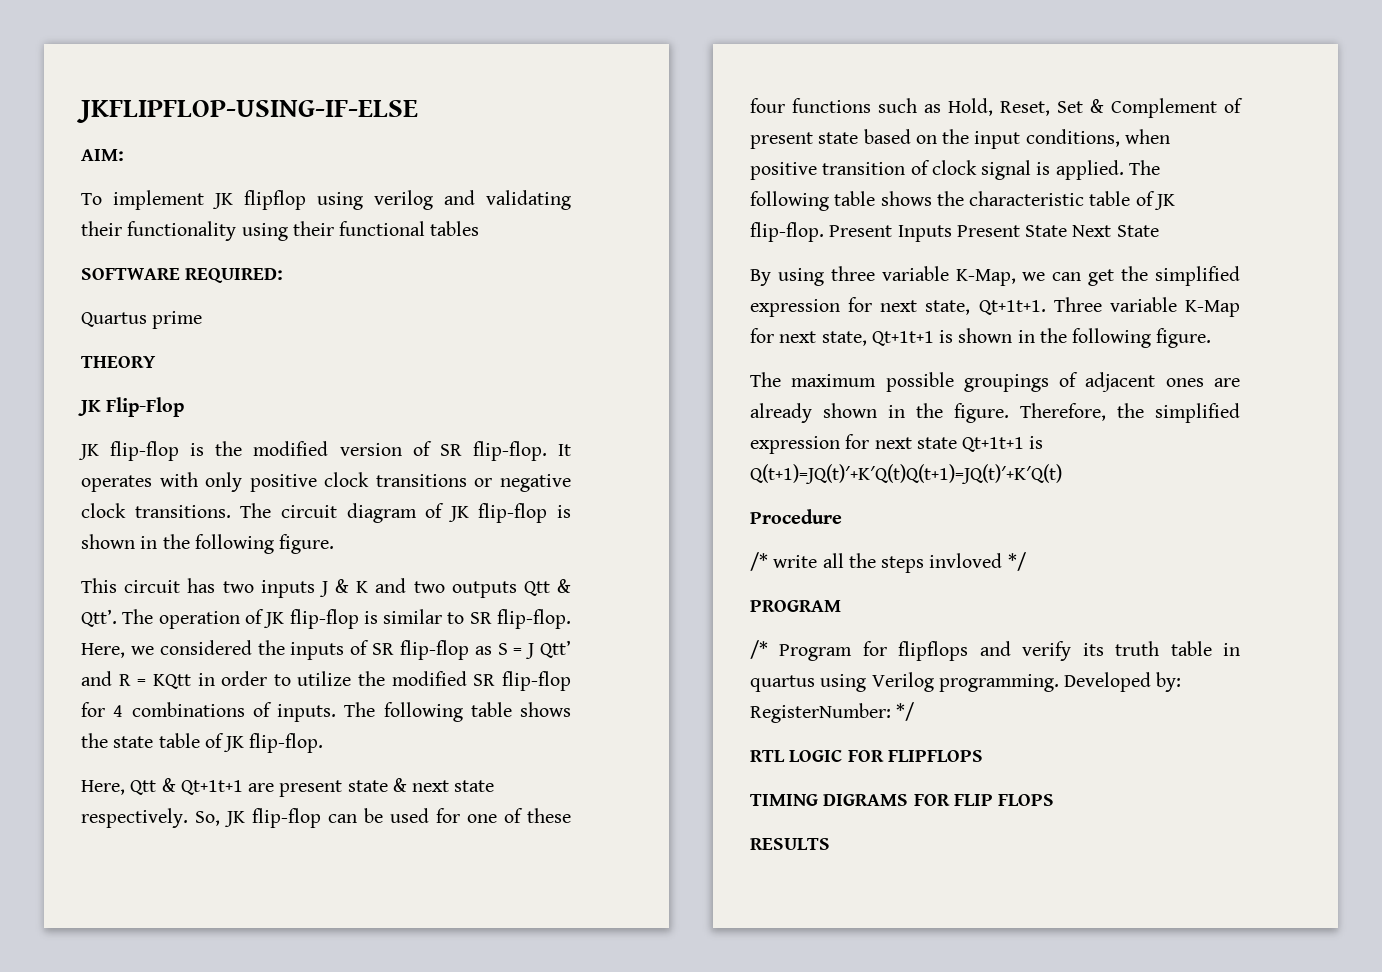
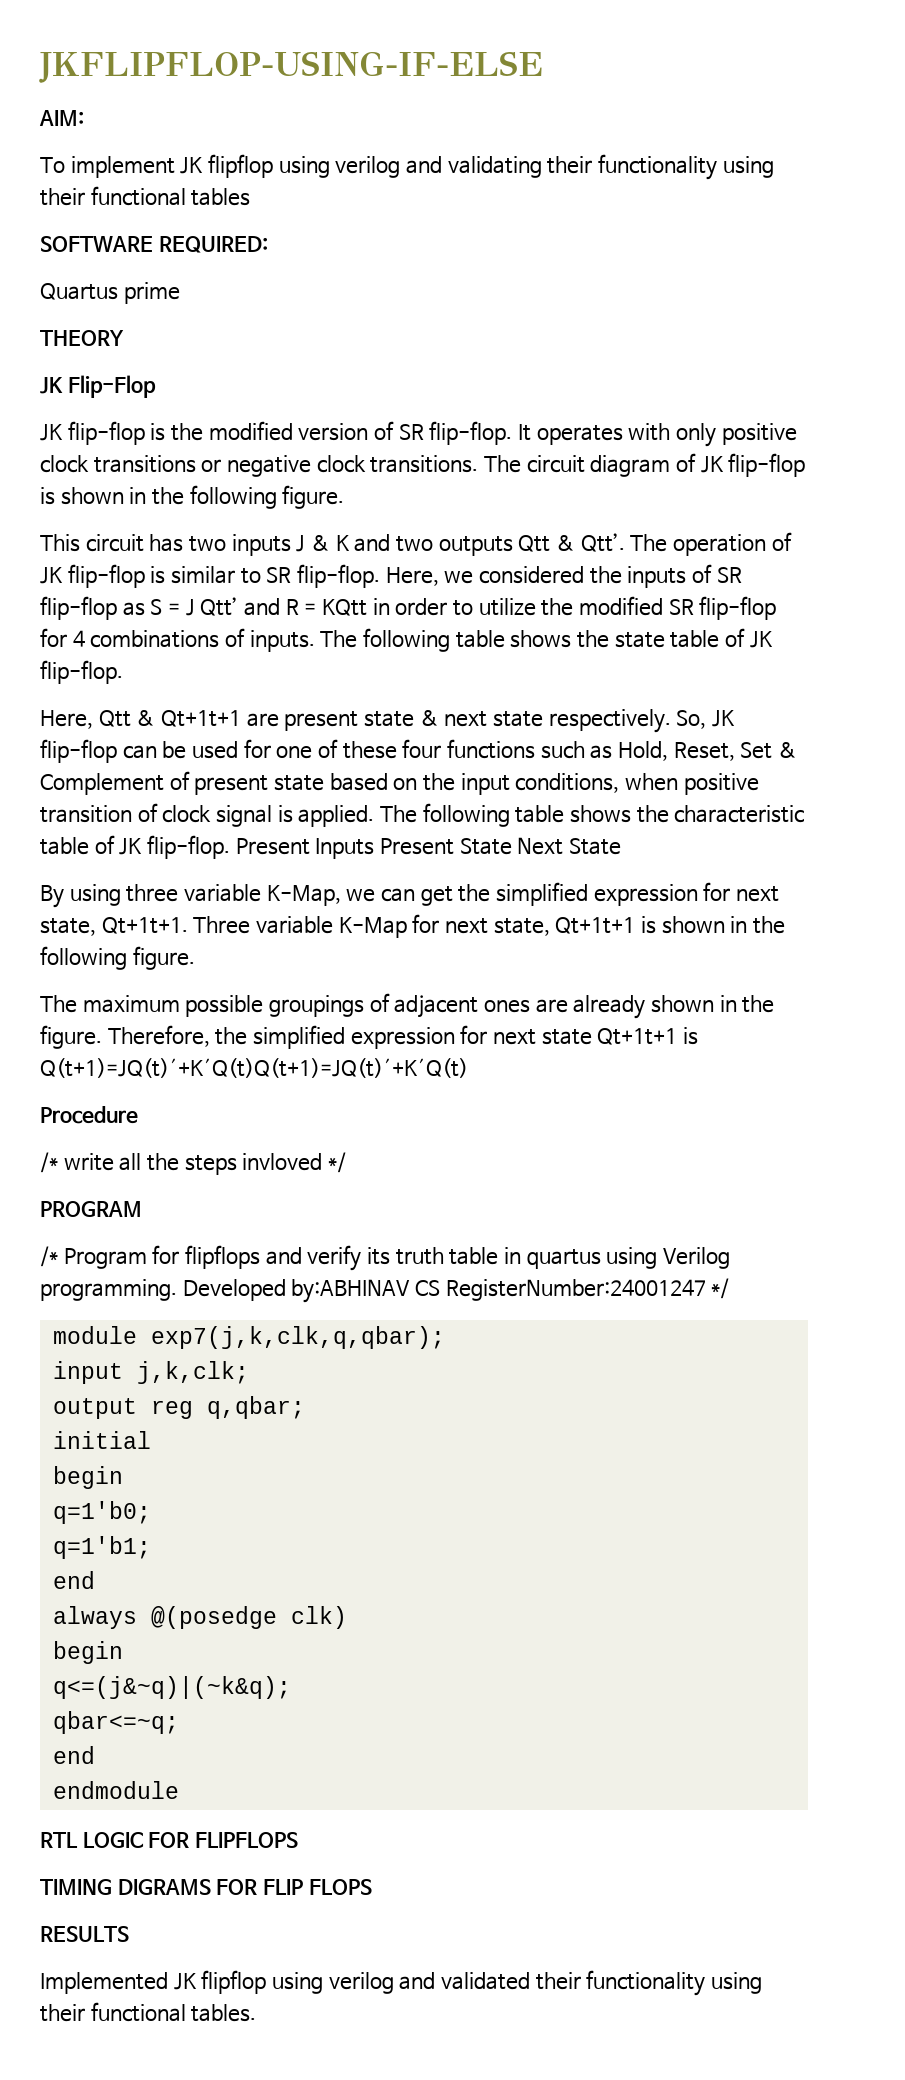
[1156,672,1182,692] [750,702,915,723] by: RegisterNumber: */ -> [291,1278,730,1303] [52,1326,445,1349] [52,1361,249,1384] [52,1396,305,1419] [52,1431,151,1449] [52,1466,123,1489] [52,1501,151,1524] [52,1536,151,1559] [52,1571,95,1589] [52,1606,347,1629] [52,1641,123,1664] [52,1676,291,1699] [52,1711,179,1734] [52,1746,95,1764] [52,1781,179,1799] by:ABHINAV CS RegisterNumber:24001247 */ // module exp7(j,k,clk,q,qbar); // input j,k,clk; // output reg q,qbar; // initial // begin // q=1'b0; // q=1'b1; // end // always @(posedge clk) // begin // q<=(j&~q)|(~k&q); // qbar<=~q; // end // endmodule
(830, 844) none -> [40,1970,762,1996] [40,2002,257,2022] // Implemented JK flipflop using verilog and validated their functionality using their functional tables.

